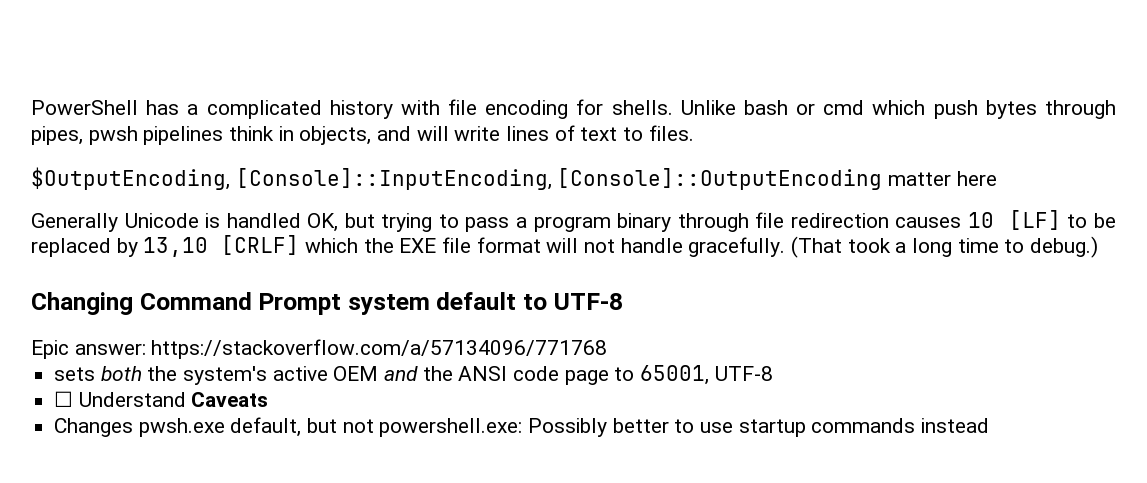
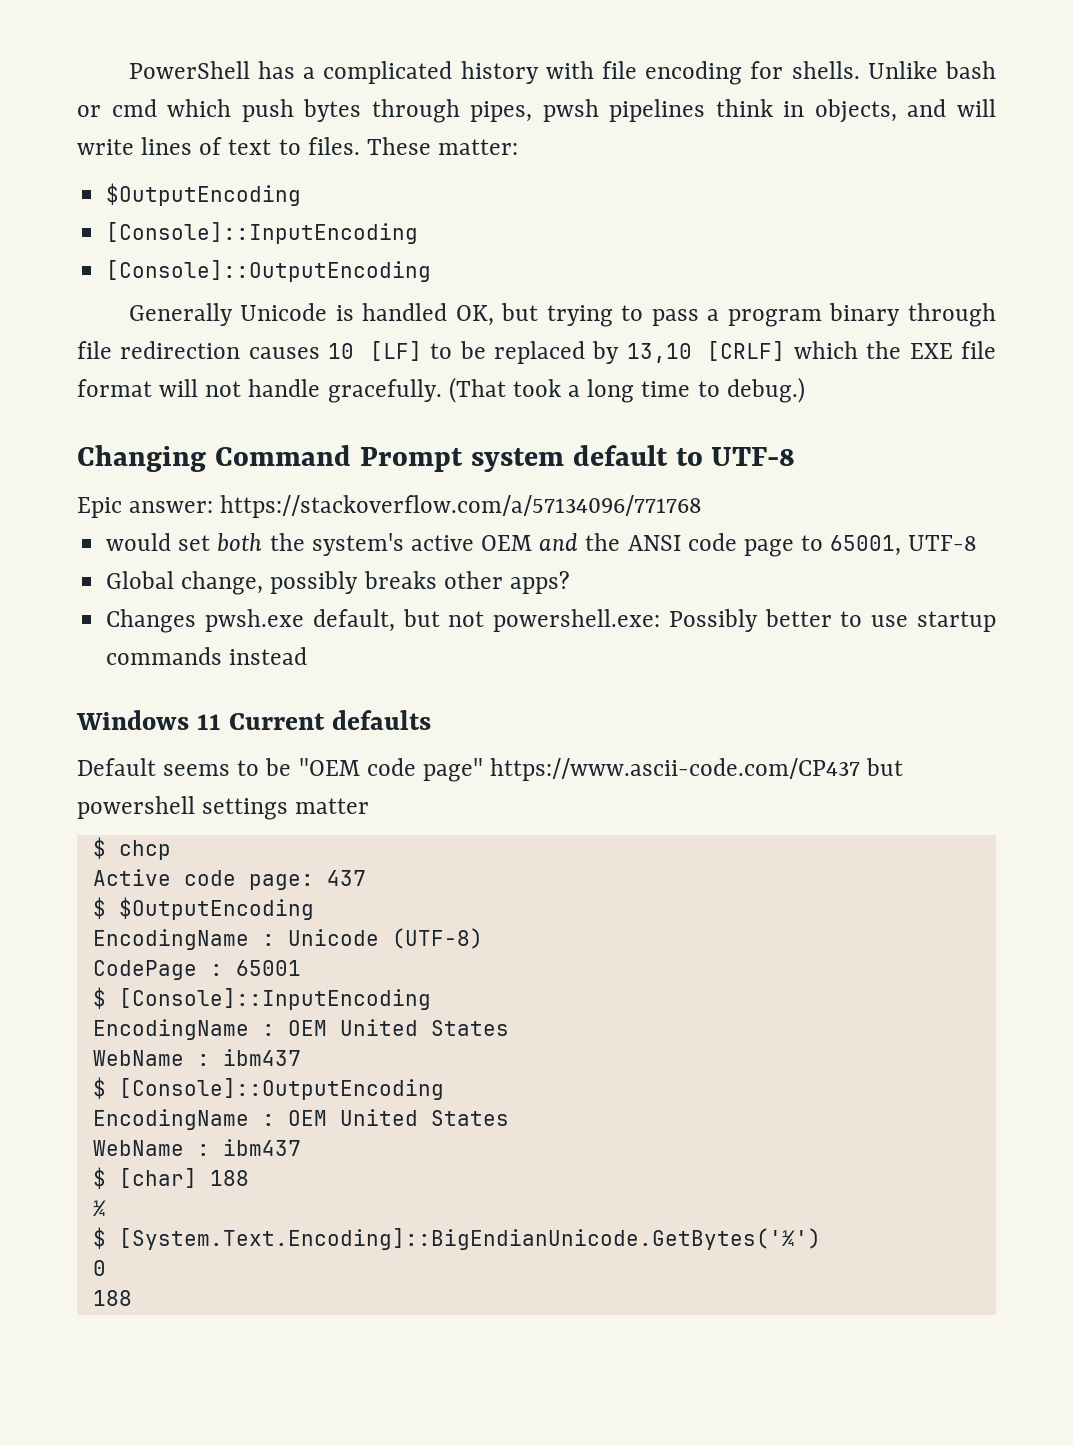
[31,167,997,190] // $OutputEncoding, [Console]::InputEncoding, [Console]::OutputEncoding matter here -> [366,137,519,155] [106,183,302,206] [106,222,419,244] [106,260,432,282] These matter: // $OutputEncoding // [Console]::InputEncoding // [Console]::OutputEncoding
[54,367,96,381] sets -> [106,533,211,551] would set
[54,391,269,407] ☐ Understand Caveats -> [106,571,570,595] Global change, possibly breaks other apps?
(990, 425) none -> [76,710,431,730] [77,758,904,782] [77,796,370,820] [92,837,171,860] [92,869,366,890] [92,897,314,920] [92,928,483,950] [92,960,301,980] [92,987,431,1010] [92,1019,509,1040] [92,1049,301,1066] [92,1077,444,1100] [92,1109,509,1130] [92,1139,301,1156] [92,1167,249,1189] [92,1200,106,1216] [92,1227,821,1250] [92,1260,106,1276] [92,1290,132,1306] // Windows 11 Current defaults // Default seems to be "OEM code page" https://www.ascii-code.com/CP437 but powershell settings matter // $ chcp // Active code page: 437 // $ $OutputEncoding // EncodingName : Unicode (UTF-8) // CodePage : 65001 // $ [Console]::InputEncoding // EncodingName : OEM United States // WebName : ibm437 // $ [Console]::OutputEncoding // EncodingName : OEM United States // WebName : ibm437 // $ [char] 188 // ¼ // $ [System.Text.Encoding]::BigEndianUnicode.GetBytes('¼') // 0 // 188

